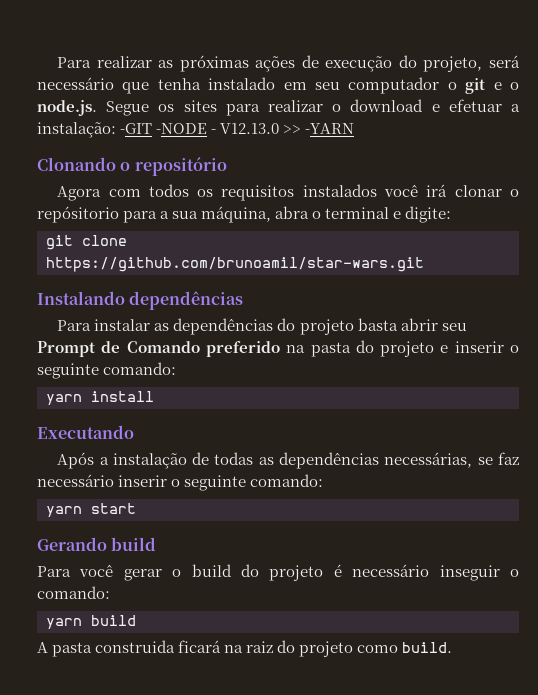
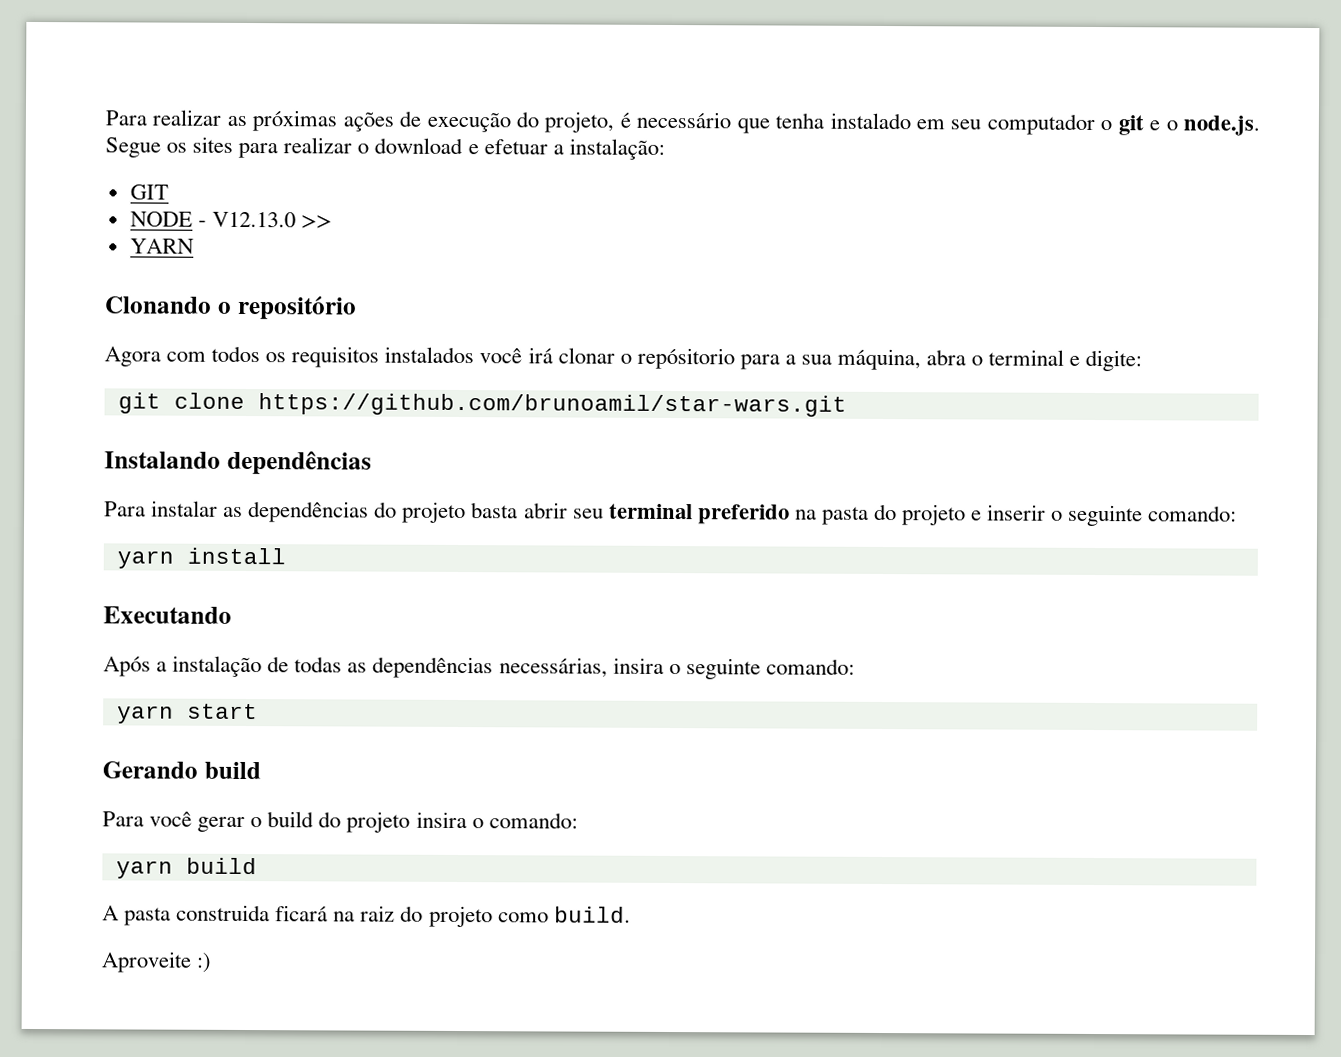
[489,55,520,68] será -> [619,112,631,128] é
[120,123,208,134] -GIT -NODE -> [129,184,169,200] [129,211,193,227] // GIT // NODE
[305,123,355,134] -YARN -> [129,238,194,254] // YARN
[37,341,200,357] Prompt de Comando -> [608,503,693,520] terminal
[477,452,519,465] [37,474,168,487] se faz necessário inserir -> [612,657,664,674] insira
[333,564,500,581] é necessário inseguir -> [415,811,467,829] insira
(453, 647) none -> [101,951,212,973] // Aproveite :)

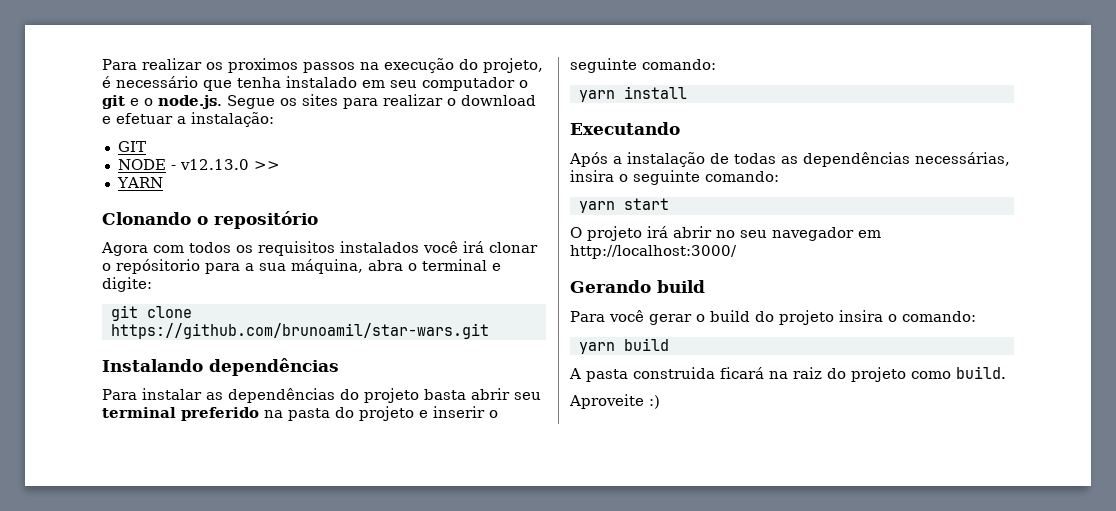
[226,110,422,132] as próximas ações de -> [206,58,379,73] os proximos passos na
[211,211,296,228] V12.13.0 -> [179,159,249,170] v12.13.0
(258, 711) none -> [570,226,881,241] [570,245,737,259] // O projeto irá abrir no seu navegador em http://localhost:3000/

